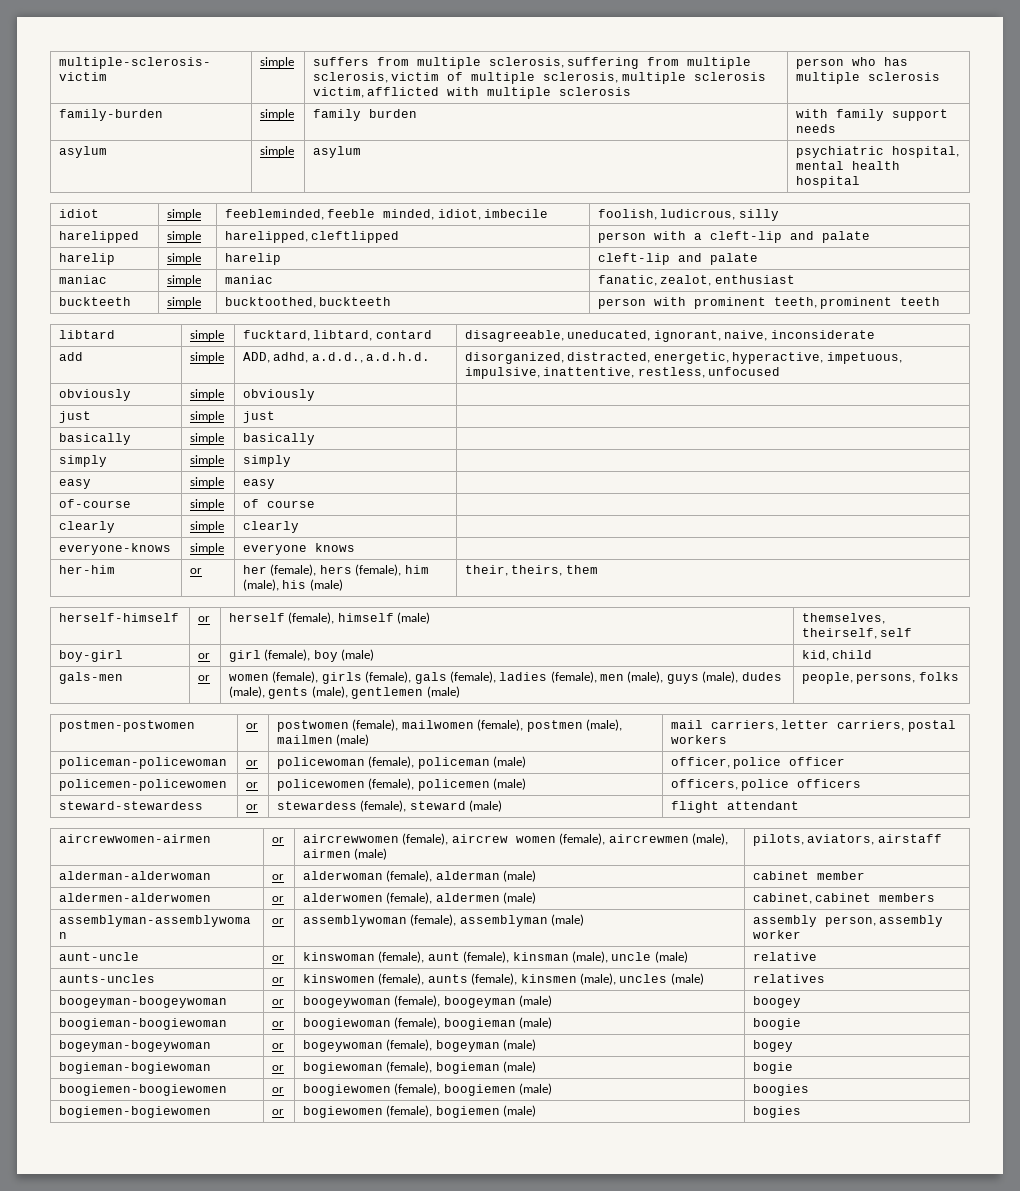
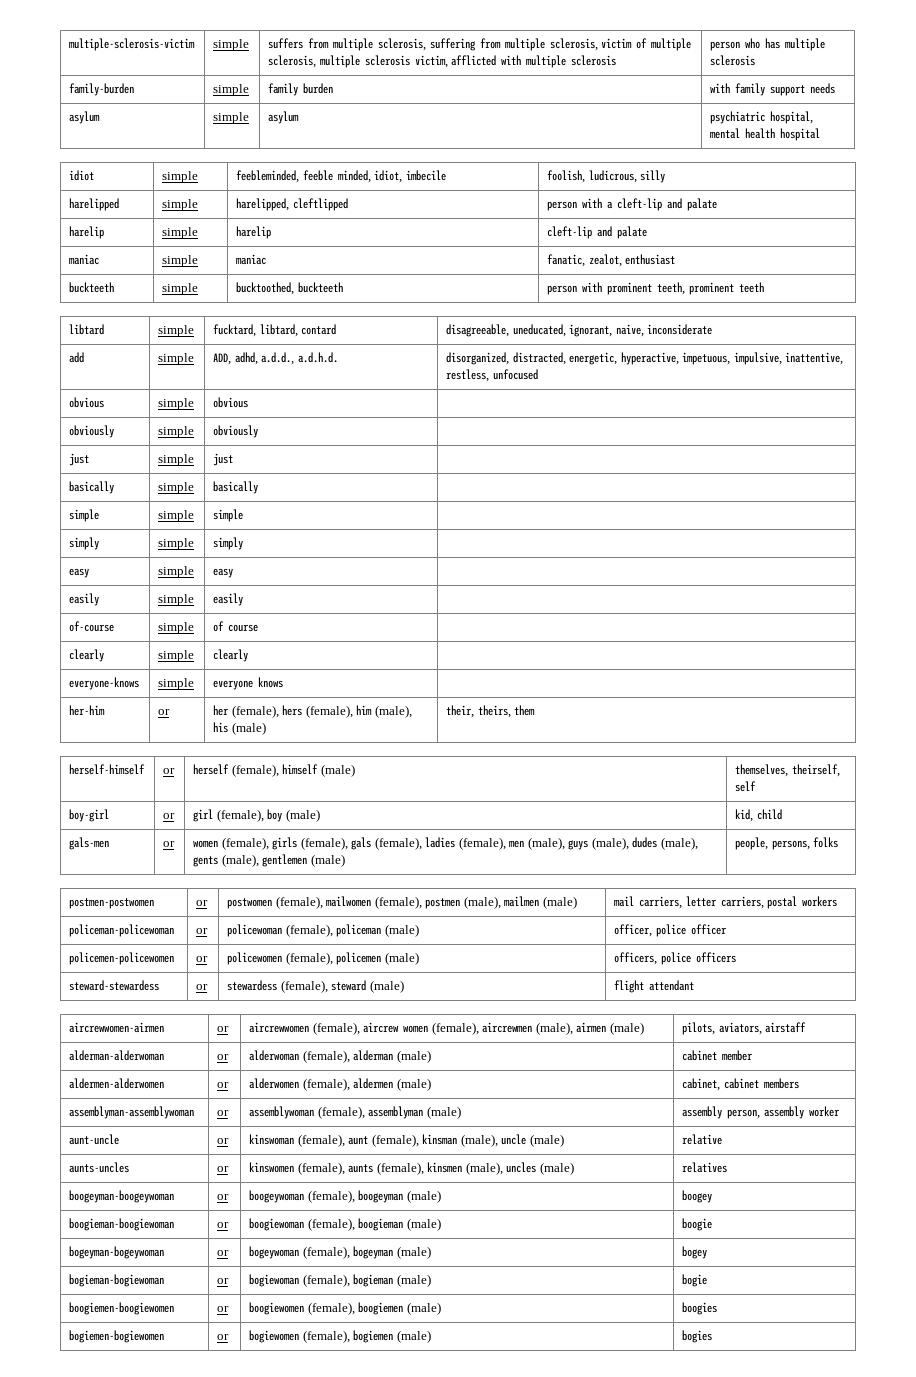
(781, 371) none -> [69,397,105,408] [158,398,195,410] [213,397,249,408] // obvious | simple | obvious |
(316, 439) none -> [69,509,100,522] [158,510,195,522] [213,509,244,522] // simple | simple | simple |
(276, 484) none -> [69,593,100,606] [158,594,195,606] [213,593,244,606] // easily | simple | easily |

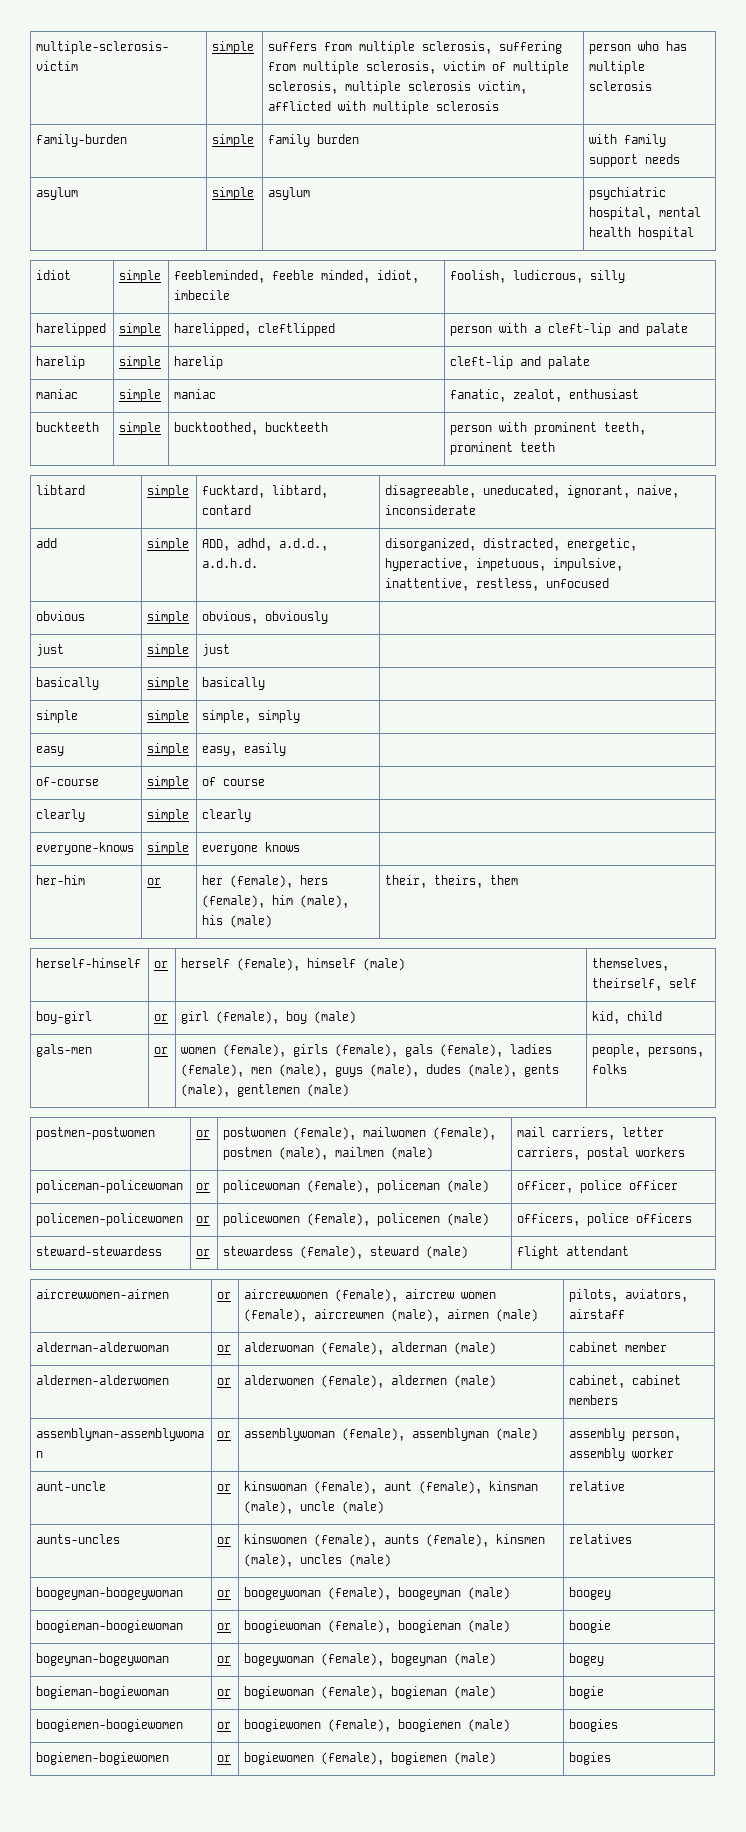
[213,397,249,408] [69,425,115,438] [158,426,195,438] obvious | // obviously | simple | -> [202,611,259,624] obvious,
[213,509,244,522] [69,537,100,550] [158,538,195,550] simple | // simply | simple | -> [202,710,252,723] simple,
[213,568,234,578] [69,593,100,606] [158,594,195,606] easy | // easily | simple | -> [202,746,238,756] easy,

